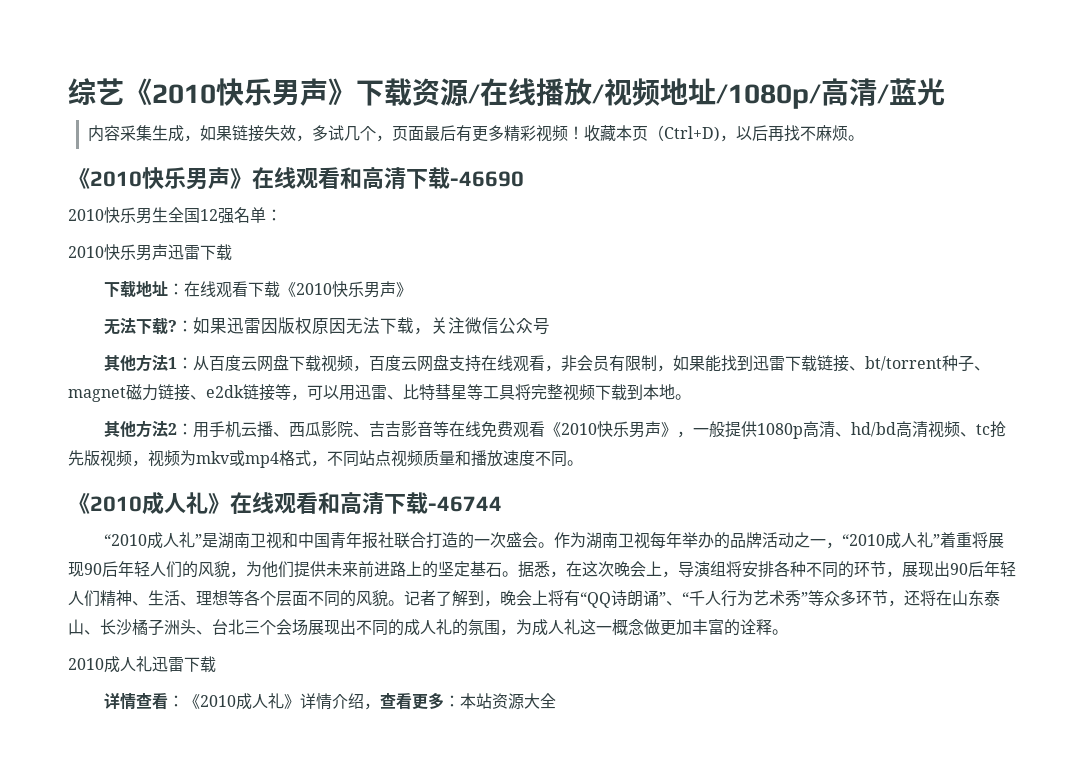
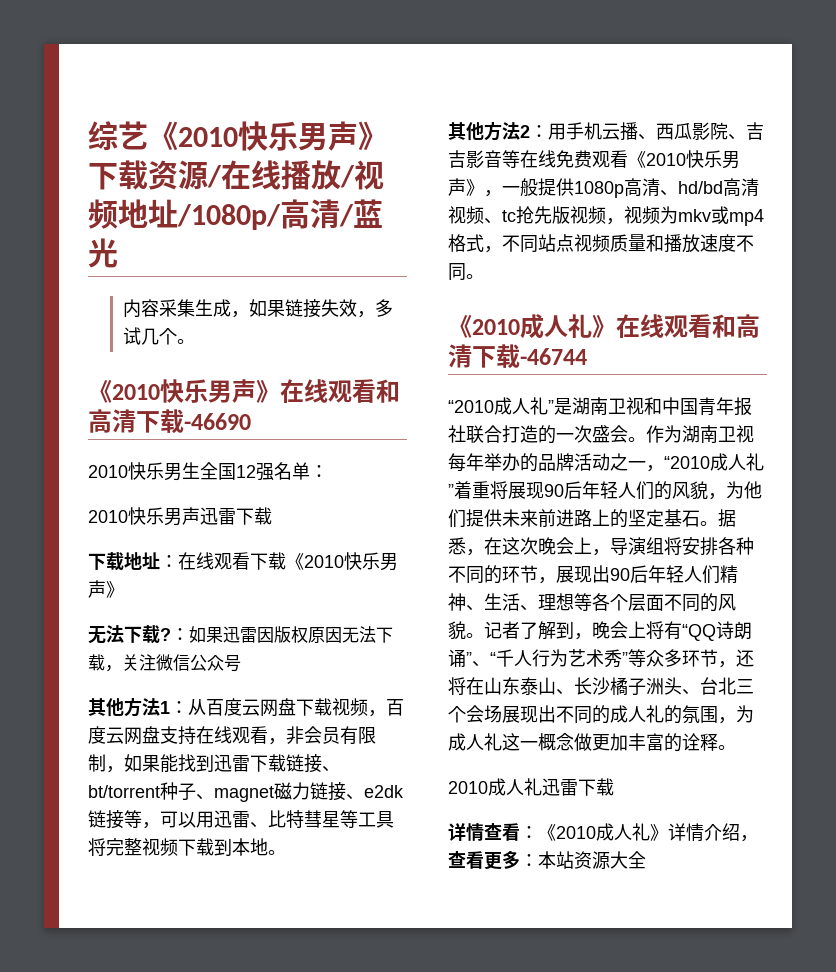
[375,125,848,142] ，页面最后有更多精彩视频！收藏本页（Ctrl+D)，以后再找不麻烦 -> (177, 336) none

